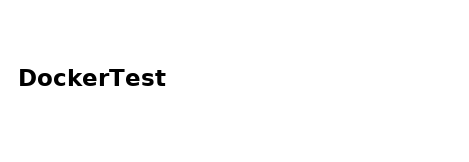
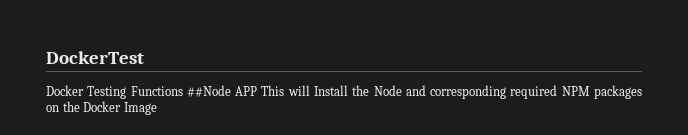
(166, 77) none -> [46,85,642,99] [46,101,157,115] // Docker Testing Functions ##Node APP This will Install the Node and corresponding required NPM packages on the Docker Image

